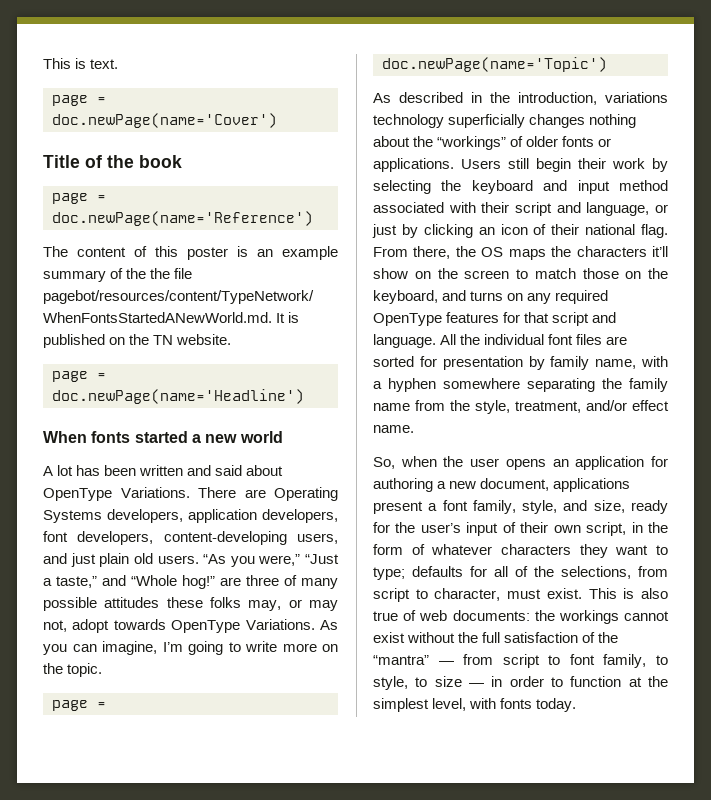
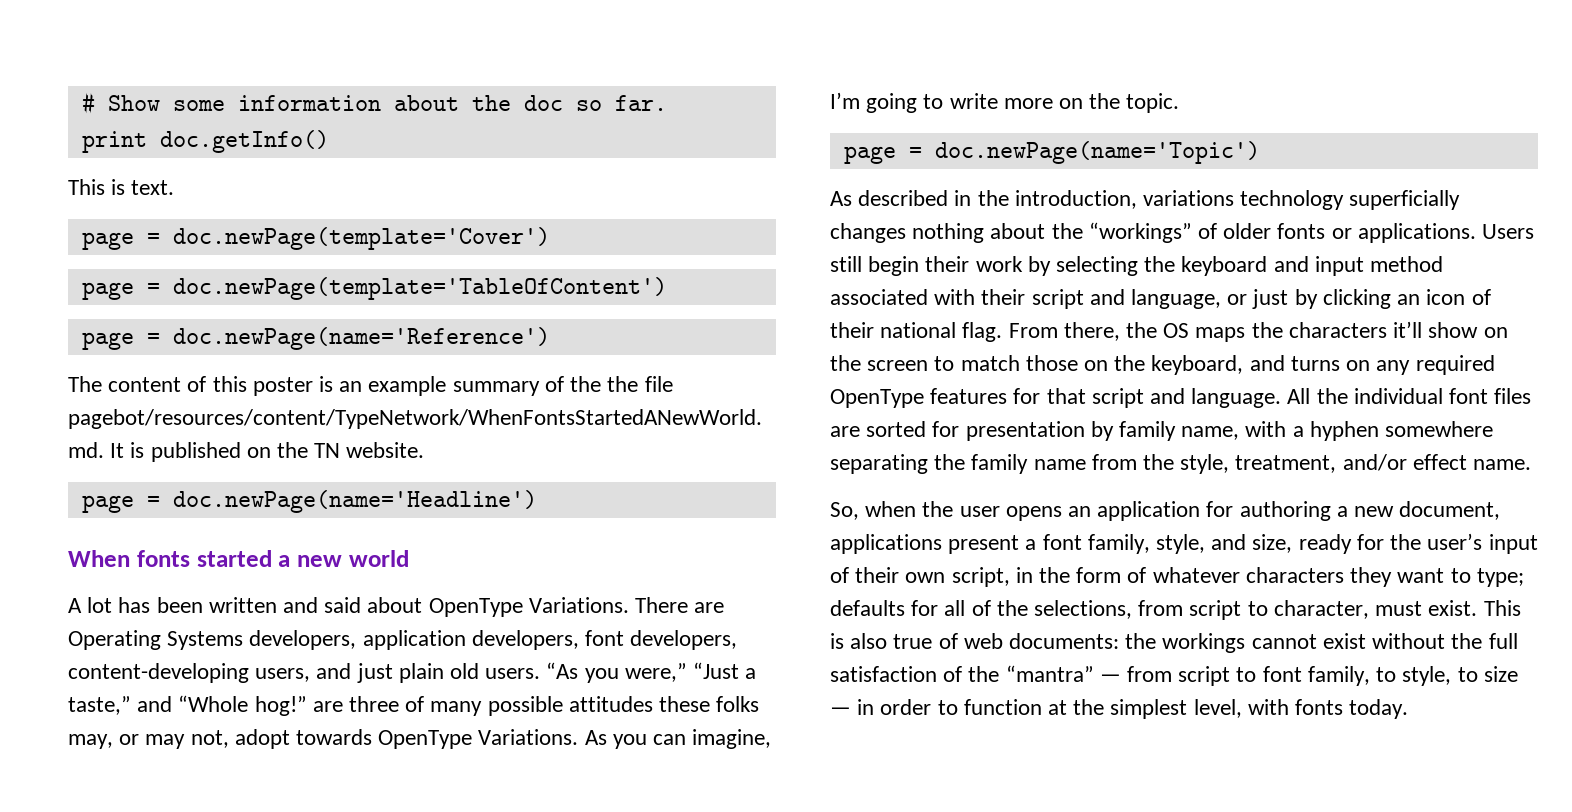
(43, 63) none -> [81,92,667,114] [81,130,329,153] # Show some information about the doc so far. // print doc.getInfo() //
[52,113,277,128] [43,155,182,168] doc.newPage(name='Cover') // Title of the book -> [172,227,550,250] [81,277,667,300] doc.newPage(template='Cover') // page = doc.newPage(template='TableOfContent')

